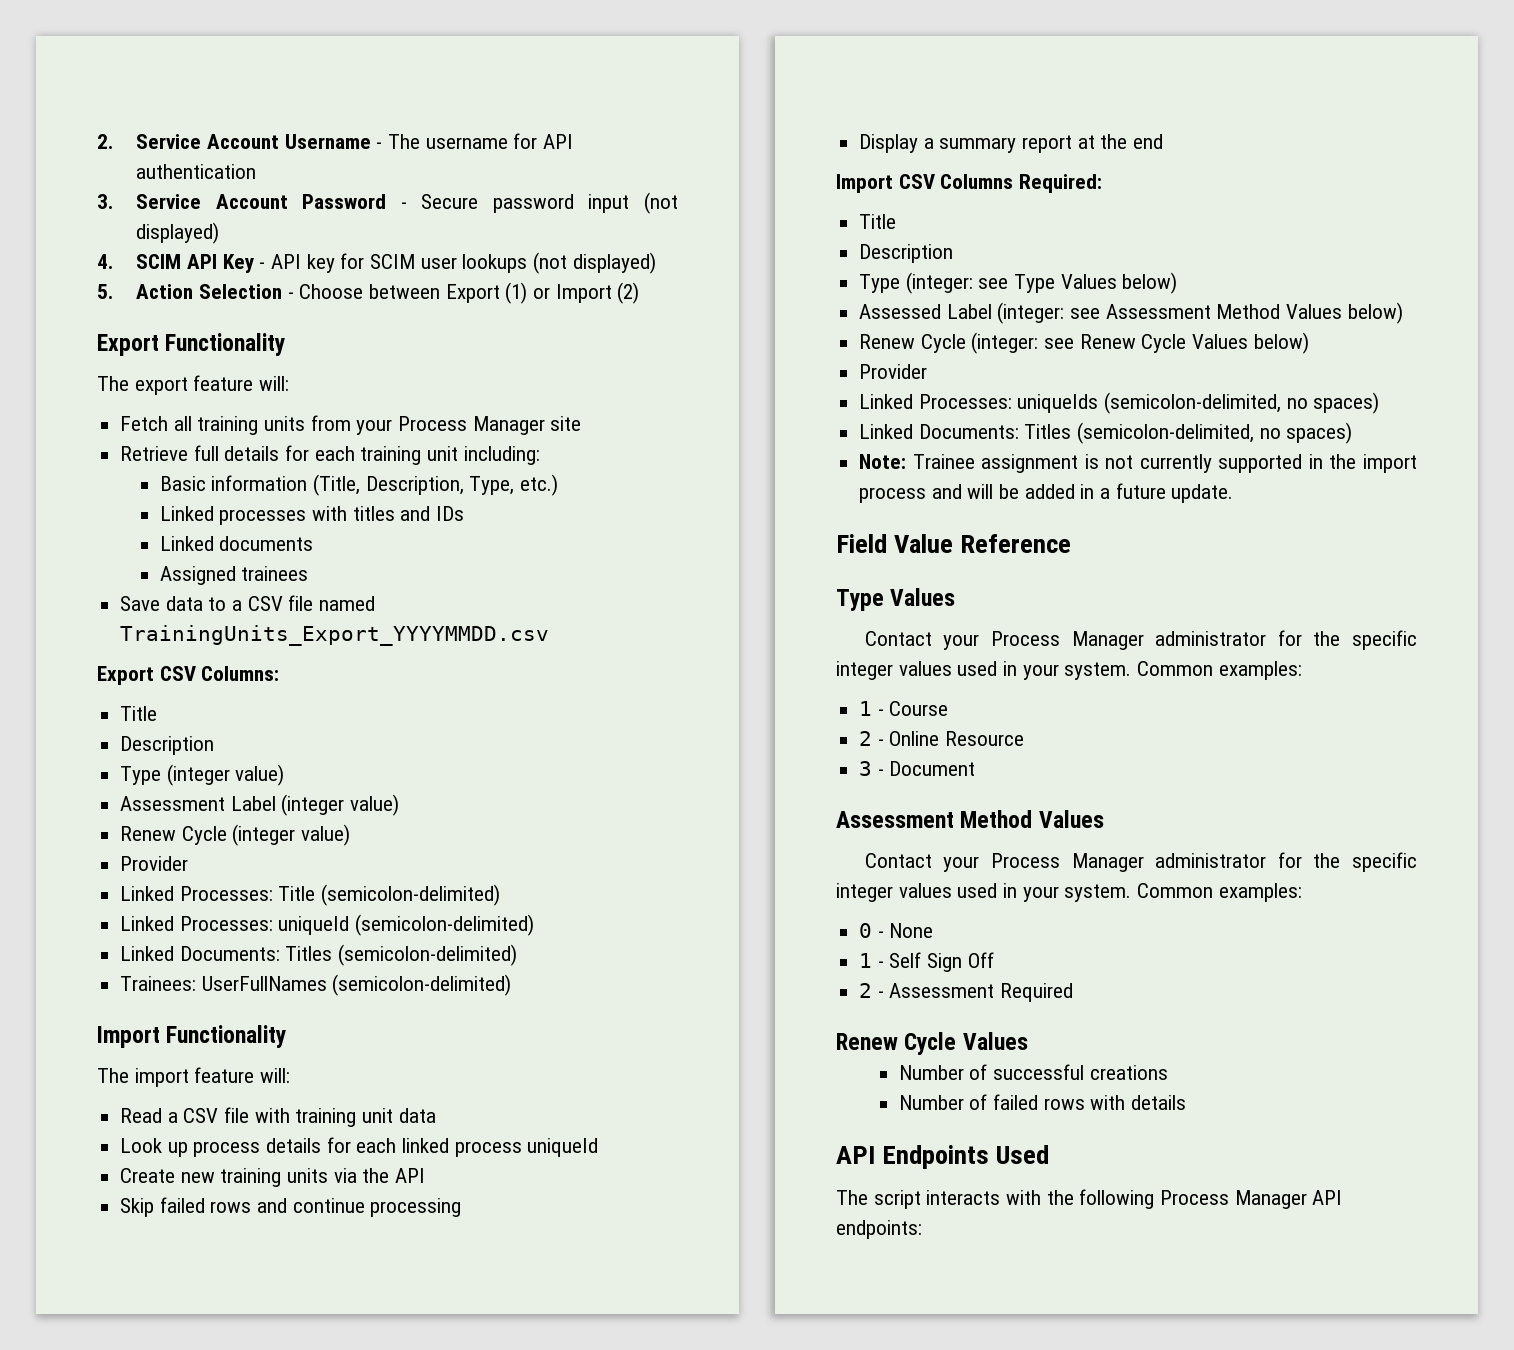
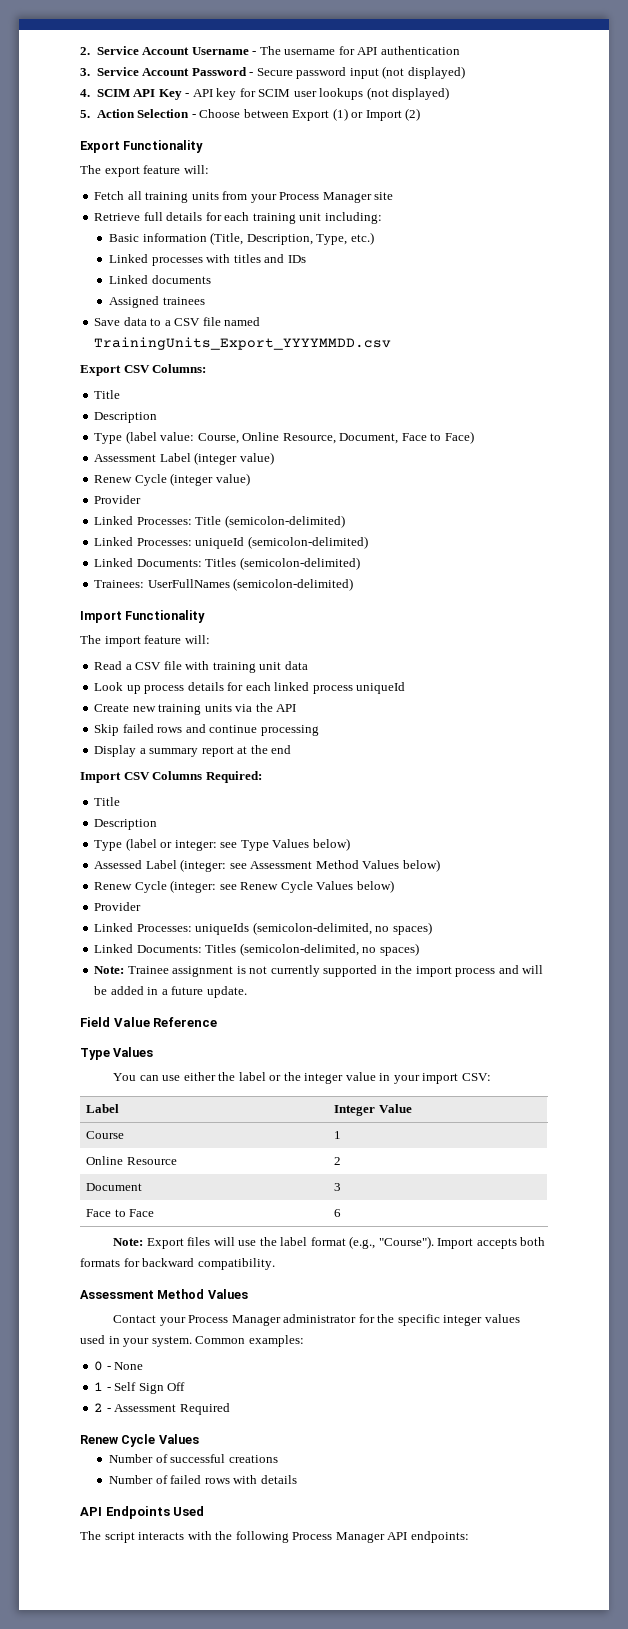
[166,764,285,786] (integer value) -> [125,431,474,444] (label value: Course, Online Resource, Document, Face to Face)
[905,272,973,294] (integer: -> [125,838,217,851] (label or integer:
[864,630,1417,650] [836,661,1302,680] [859,701,949,716] [859,731,1025,746] [859,761,976,776] Contact your Process Manager administrator for the specific integer values used in your system. Common examples: // 1 - Course // 2 - Online Resource // 3 - Document -> [113,1072,491,1084] [86,1104,120,1113] [334,1104,412,1116] [86,1131,125,1139] [334,1131,342,1139] [86,1156,177,1165] [334,1157,342,1165] [86,1183,143,1191] [334,1183,342,1191] [86,1209,155,1217] [334,1209,342,1217] [113,1236,546,1249] [80,1258,275,1270] You can use either the label or the integer value in your import CSV: // Label | Integer Value // Course | 1 // Online Resource | 2 // Document | 3 // Face to Face | 6 // Note: Export files will use the label format (e.g., "Course"). Import accepts both formats for backward compatibility.

